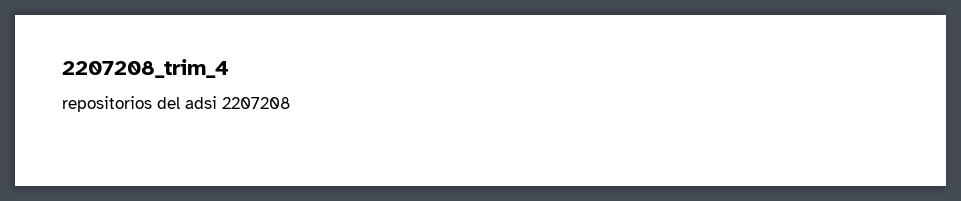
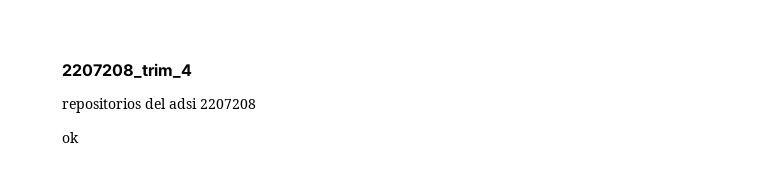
(290, 103) none -> [62,132,79,143] // ok

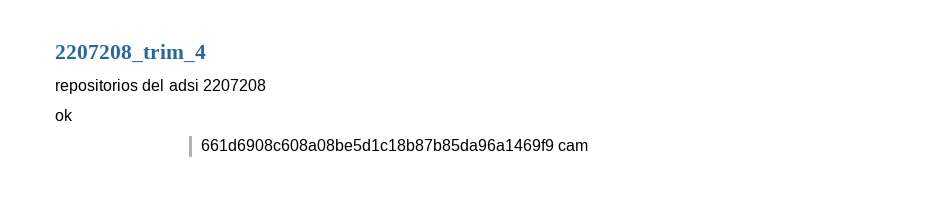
(79, 137) none -> [200,139,589,151] // 661d6908c608a08be5d1c18b87b85da96a1469f9 cam

